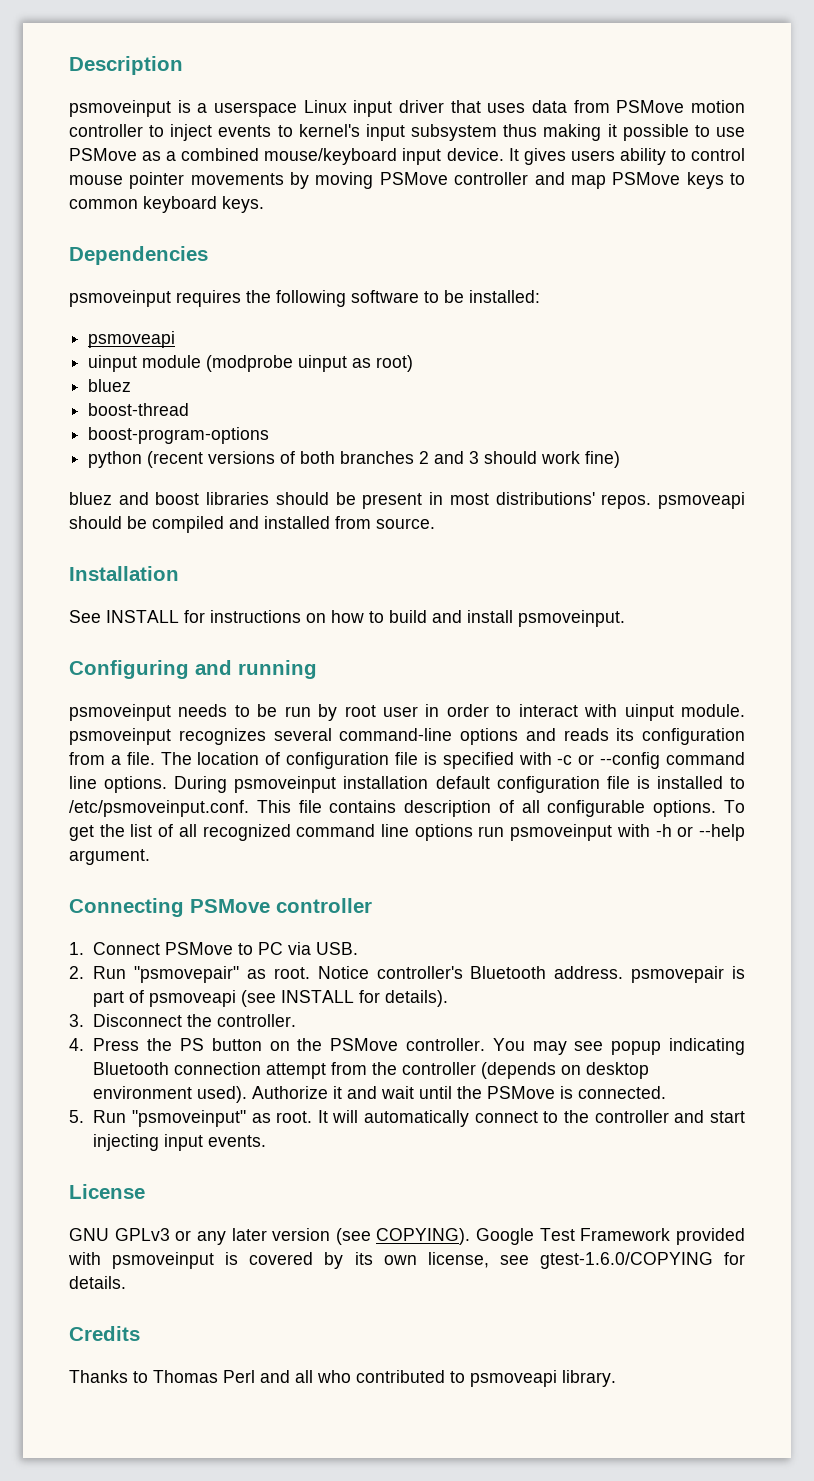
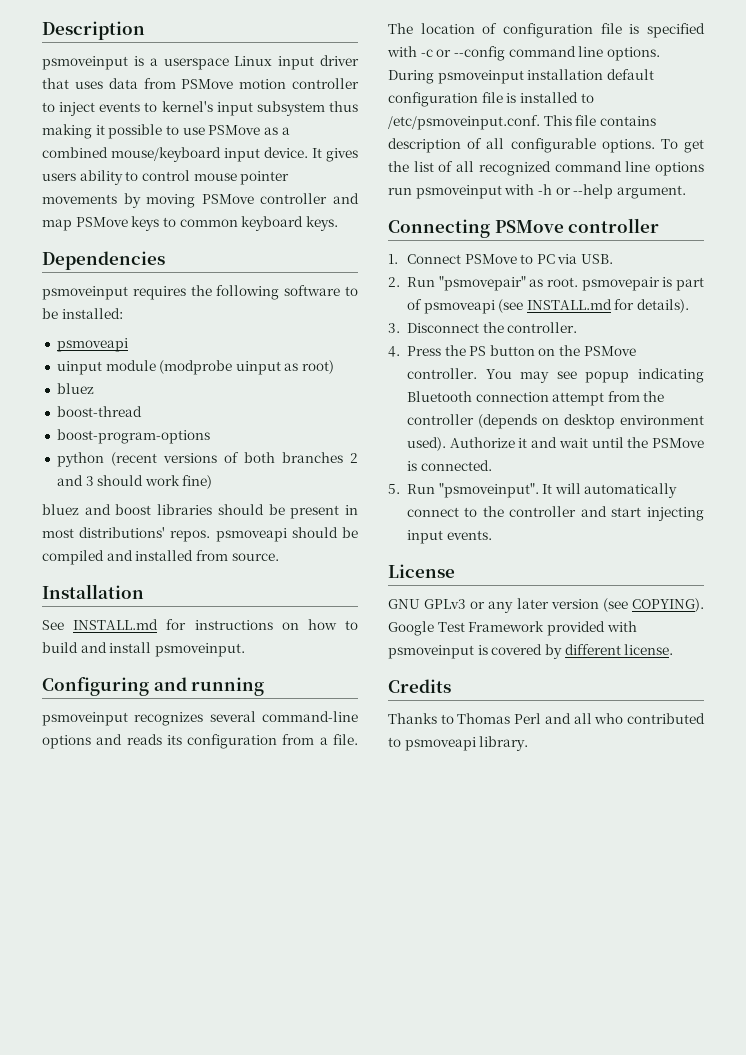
[106,610,179,623] INSTALL -> [73,619,159,630] INSTALL.md
[178,704,746,721] [69,728,171,745] needs to be run by root user in order to interact with uinput module. psmoveinput -> (128, 719) none
[317,966,624,979] Notice controller's Bluetooth address. -> (578, 282) none
[281,990,355,1003] INSTALL -> [526,299,612,310] INSTALL.md
[131,1110,313,1127] "psmoveinput" as root. -> [438,483,539,498] "psmoveinput".
[354,1252,746,1269] [69,1276,126,1289] its own license, see gtest-1.6.0/COPYING for details. -> [564,644,674,655] different license.

